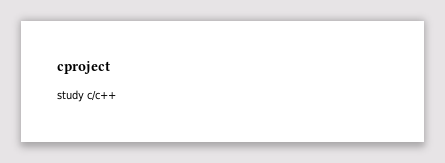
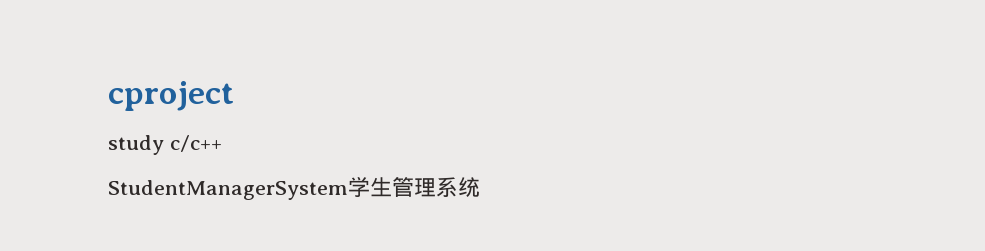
(116, 95) none -> [108,177,480,200] // StudentManagerSystem学生管理系统

